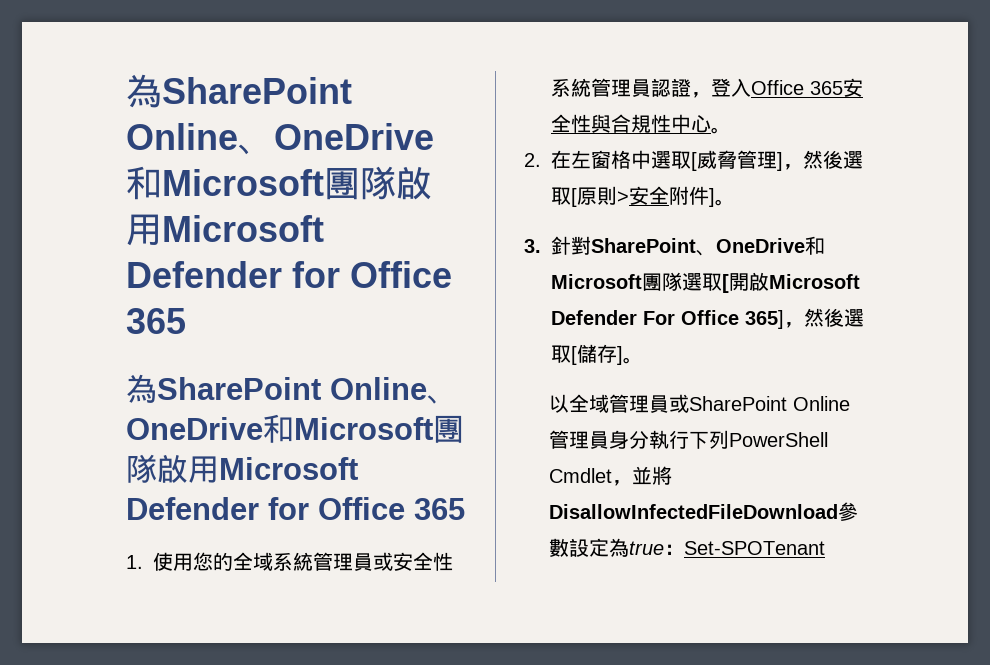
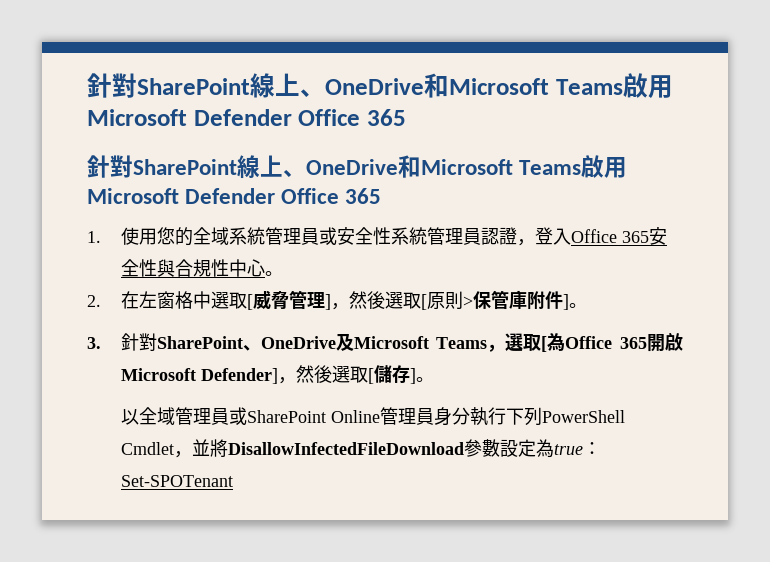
[126,74,352,108] [126,123,434,155] [126,166,432,200] [126,214,324,246] [126,261,452,288] [126,308,186,334] [126,374,458,404] [126,414,464,443] [126,454,358,483] [126,497,309,520] 為SharePoint Online、OneDrive和Microsoft團隊啟用Microsoft Defender for Office 365 // 為SharePoint Online、OneDrive和Microsoft團隊啟用Microsoft Defender for -> [87,73,673,98] [87,109,406,126] [87,155,628,179] [87,188,276,204] 針對SharePoint線上、OneDrive和Microsoft Teams啟用Microsoft Defender Office 365 // 針對SharePoint線上、OneDrive和Microsoft Teams啟用Microsoft Defender
[629,186,669,205] 安全 -> [472,290,527,310] 保管庫
[805,236,825,255] [551,272,860,293] [551,310,784,329] 和Microsoft團隊選取[開啟Microsoft Defender For Office 365] -> [335,332,683,352] [120,368,278,384] 及Microsoft Teams，選取[為Office 365開啟Microsoft Defender]

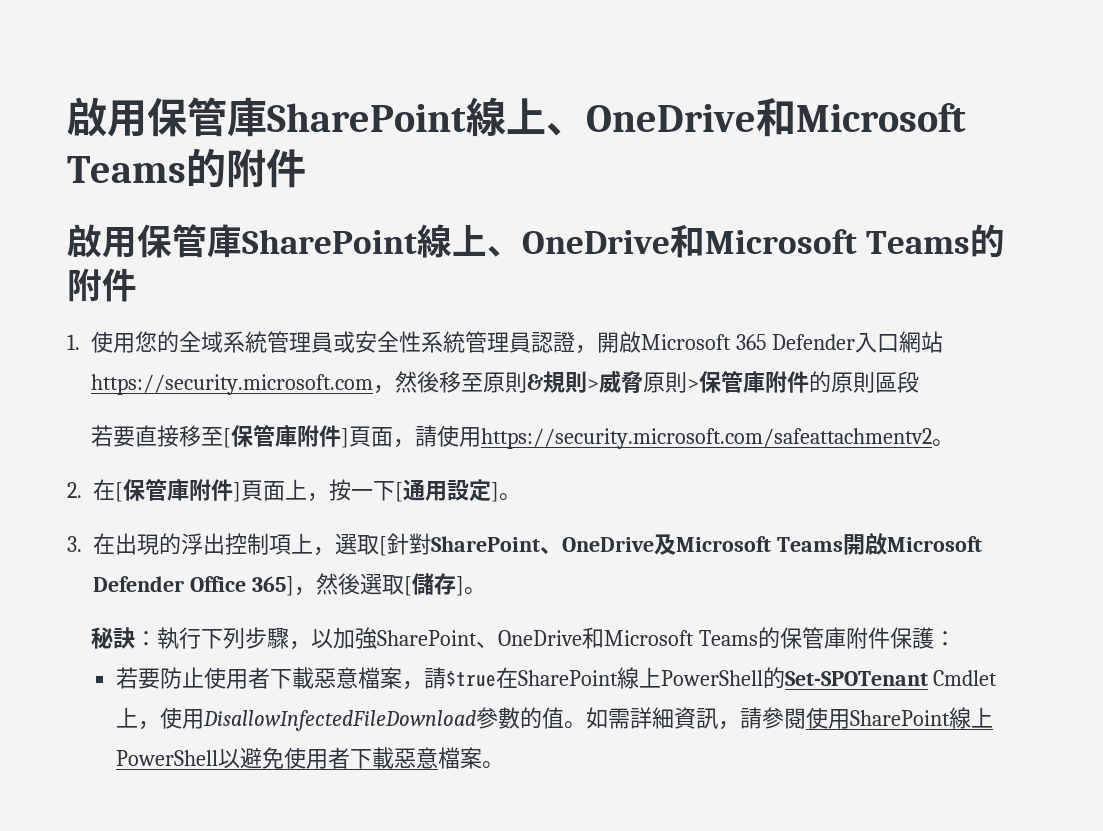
[87,73,673,98] [87,109,406,126] [87,155,628,179] [87,188,382,204] 針對SharePoint線上、OneDrive和Microsoft Teams啟用Microsoft Defender Office 365 // 針對SharePoint線上、OneDrive和Microsoft Teams啟用Microsoft Defender Office 365 -> [67,97,966,137] [67,148,306,188] [67,224,1006,258] [67,268,137,302] 啟用保管庫SharePoint線上、OneDrive和Microsoft Teams的附件 // 啟用保管庫SharePoint線上、OneDrive和Microsoft Teams的附件
[534,227,667,245] [120,259,283,277] [87,290,427,310] 登入Office 365安全性與合規性中心。 // 2.在左窗格中選取[威脅管理]，然後選取[ -> [597,331,944,353] [91,370,644,395] 開啟Microsoft 365 Defender入口網站https://security.microsoft.com，然後移至原則&規則>威脅
[562,294,587,310] [87,337,101,349] ]。 // 3. -> [809,371,920,393] [91,425,955,449] [67,479,521,502] [67,533,387,556] 的原則區段 // 若要直接移至[保管庫附件]頁面，請使用https://security.microsoft.com/safeattachmentv2。 // 2.在[保管庫附件]頁面上，按一下[通用設定]。 // 3.在出現的浮出控制項上，選取[
[487,332,683,352] [120,368,278,384] ，選取[為Office 365開啟Microsoft Defender] -> [842,533,982,555] [93,576,294,596] 開啟Microsoft Defender Office 365]
[120,407,625,426] [120,439,601,458] [120,475,233,487] 以全域管理員或SharePoint Online管理員身分執行下列PowerShell Cmdlet，並將DisallowInfectedFileDownload參數設定為true：Set-SPOTenant -> [91,627,957,650] [115,667,998,690] [115,707,993,731] [115,747,504,769] 秘訣：執行下列步驟，以加強SharePoint、OneDrive和Microsoft Teams的保管庫附件保護： // 若要防止使用者下載惡意檔案，請$true在SharePoint線上PowerShell的Set-SPOTenant Cmdlet上，使用DisallowInfectedFileDownload參數的值。如需詳細資訊，請參閱使用SharePoint線上PowerShell以避免使用者下載惡意檔案。

